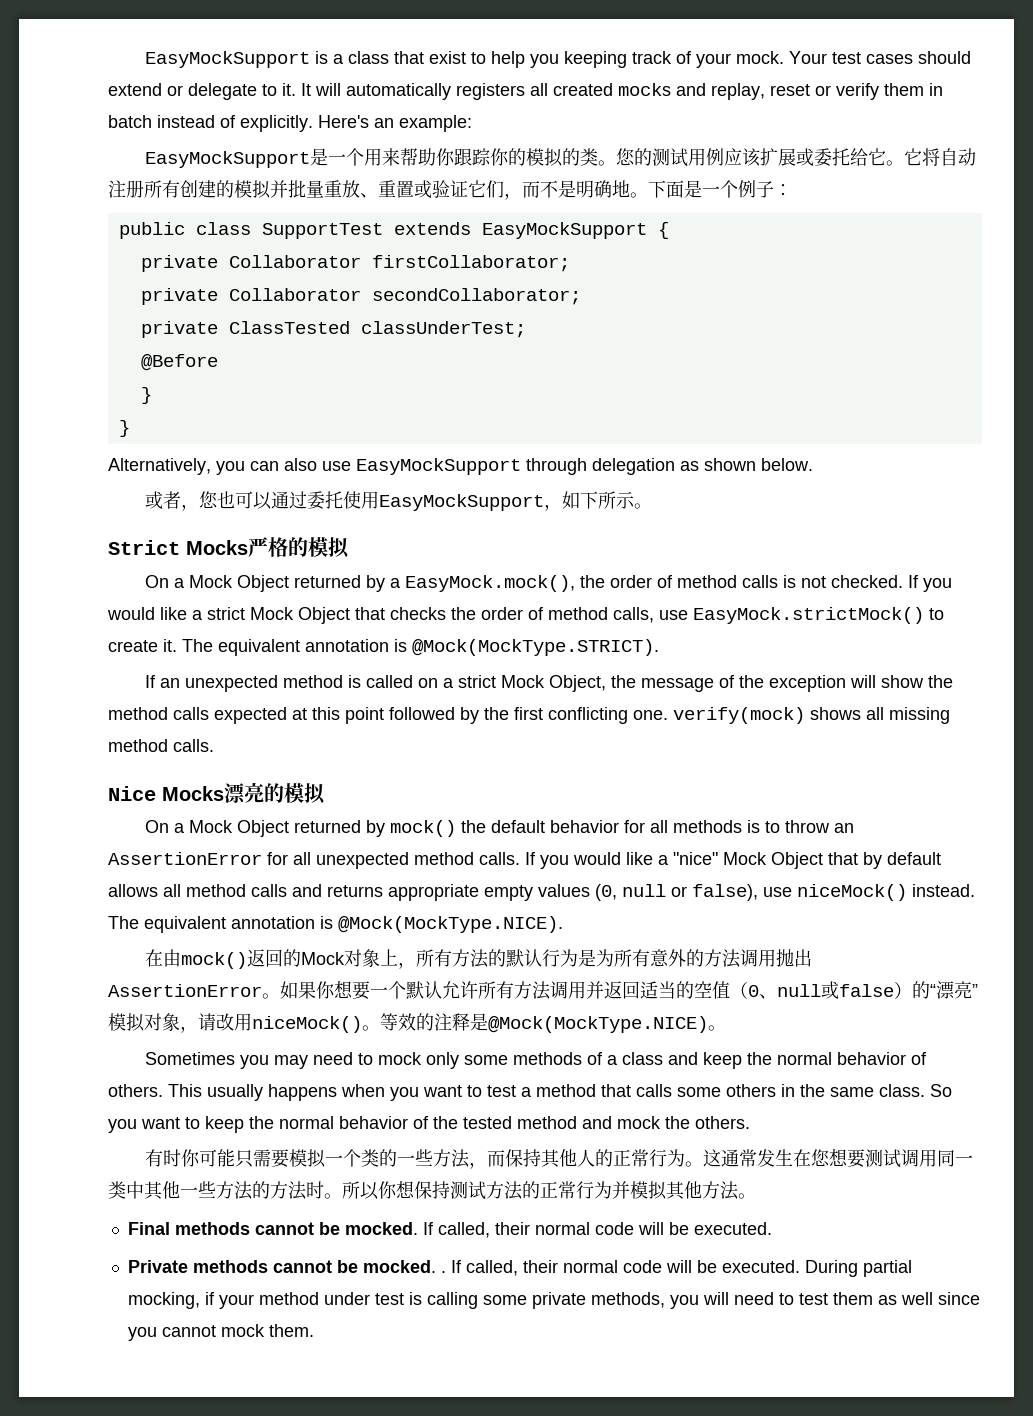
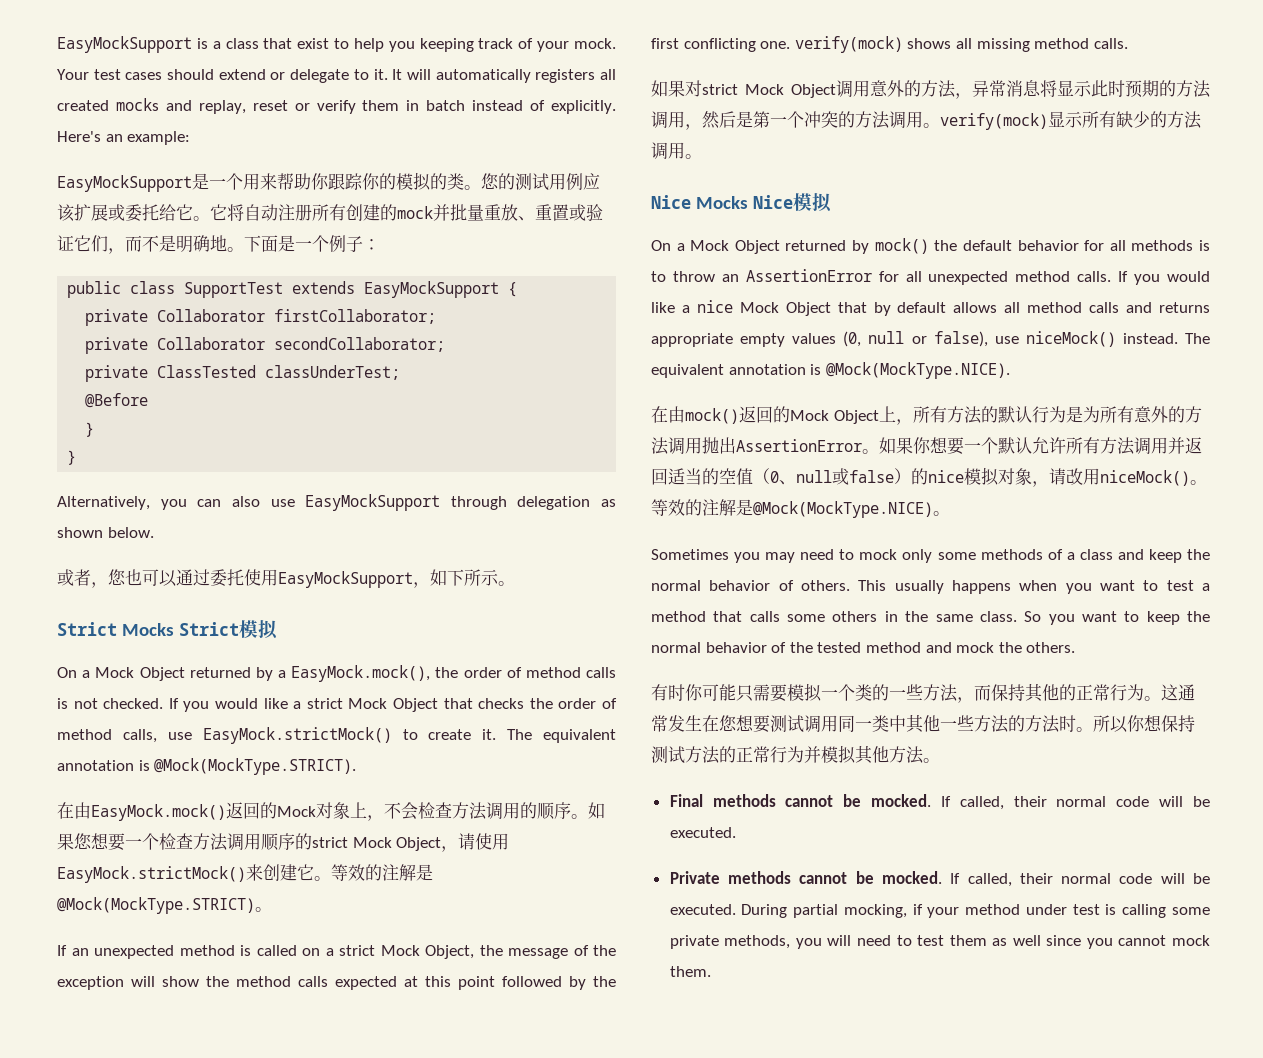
[234,180,271,199] 模拟 -> [397,206,433,219] mock
[248,537,308,557] 严格的 -> [178,622,239,636] Strict
(659, 647) none -> [57,802,605,821] [57,833,510,852] [57,864,433,883] [57,897,272,914] // 在由EasyMock.mock()返回的Mock对象上，不会检查方法调用的顺序。如果您想要一个检查方法调用顺序的strict Mock Object，请使用EasyMock.strictMock()来创建它。等效的注解是@Mock(MockType.STRICT)。
(214, 745) none -> [651,80,1211,99] [651,111,1202,130] [651,142,702,160] // 如果对strict Mock Object调用意外的方法，异常消息将显示此时预期的方法调用，然后是第一个冲突的方法调用。verify(mock)显示所有缺少的方法调用。
[224,782,284,804] 漂亮的 -> [752,195,793,209] Nice
[673,852,718,865] "nice" -> [696,300,733,313] nice
[344,949,381,967] 对象 -> [833,410,879,424] Object
[930,981,978,999] “漂亮” -> [928,470,964,483] nice
[452,1013,470,1031] 释 -> [719,499,736,516] 解
[577,1149,596,1167] 人 -> (1059, 692) none
[440,1271,446,1273] . -> (942, 877) none

